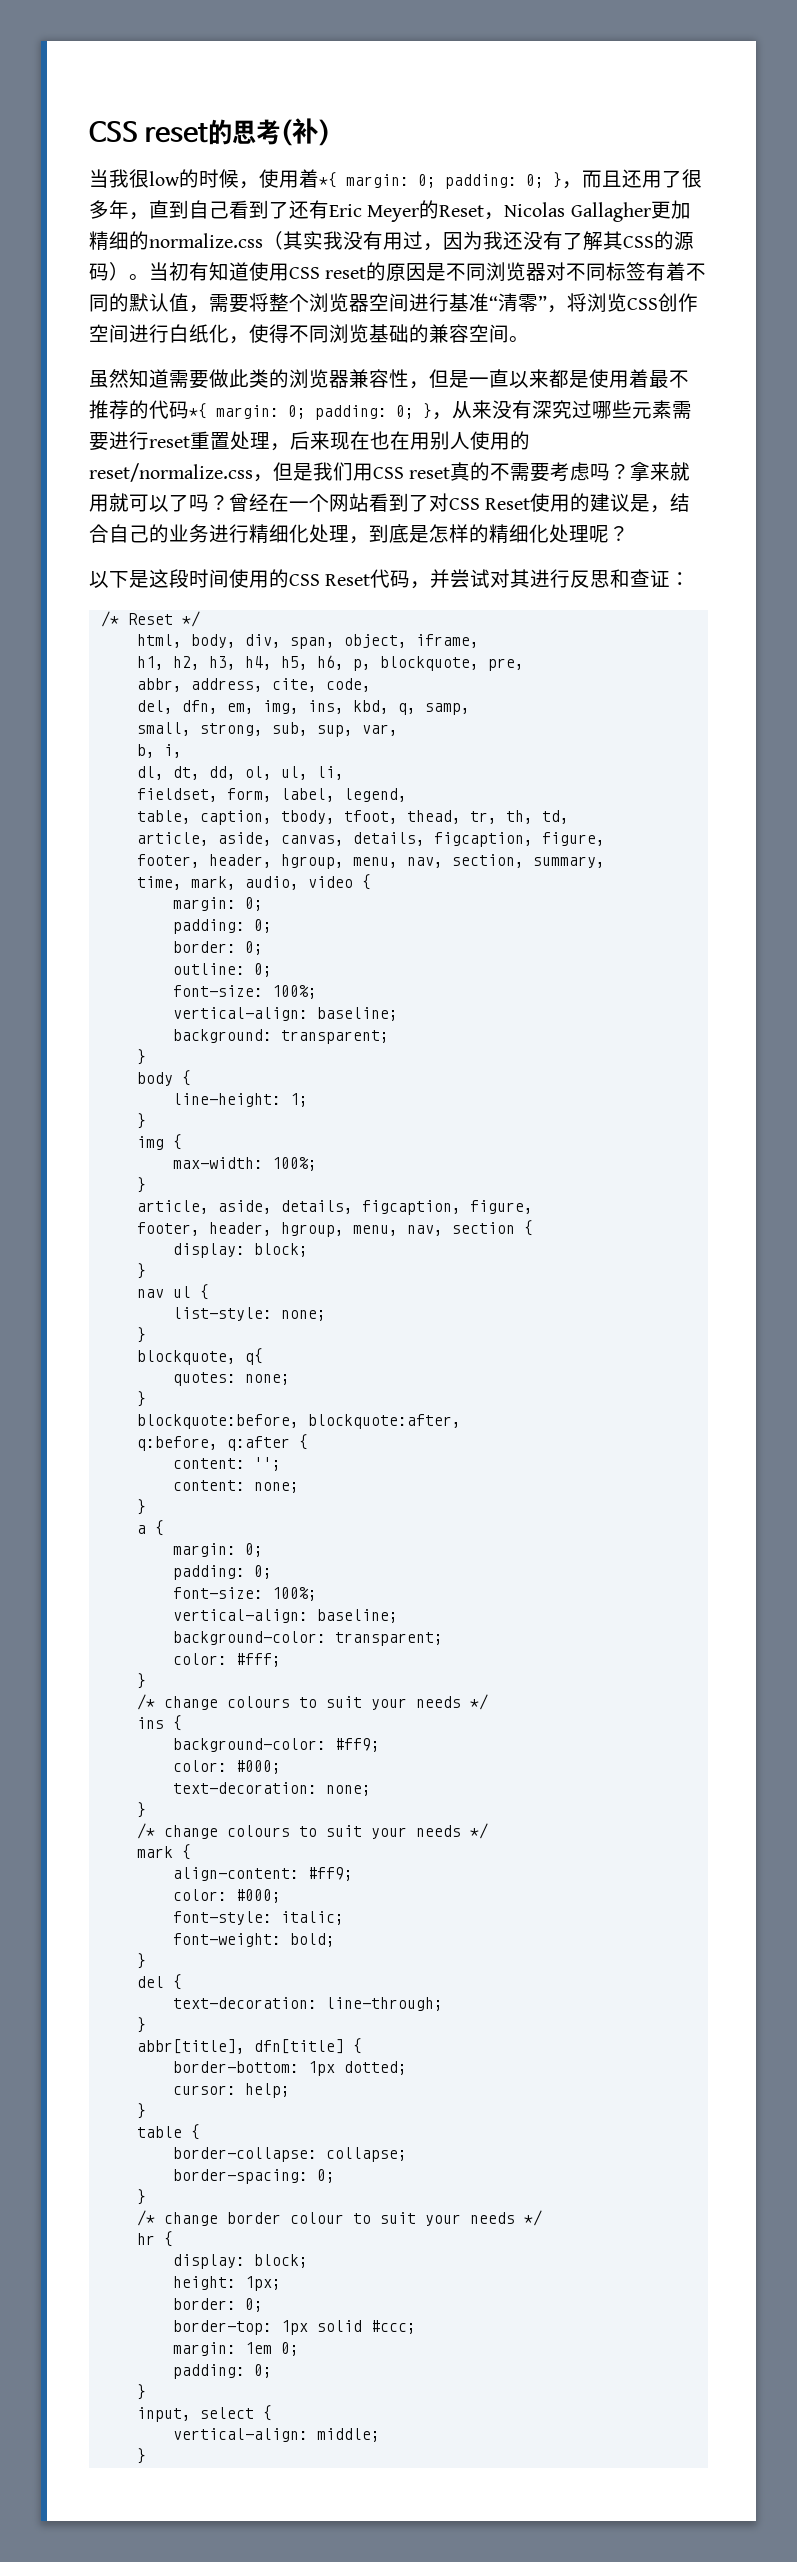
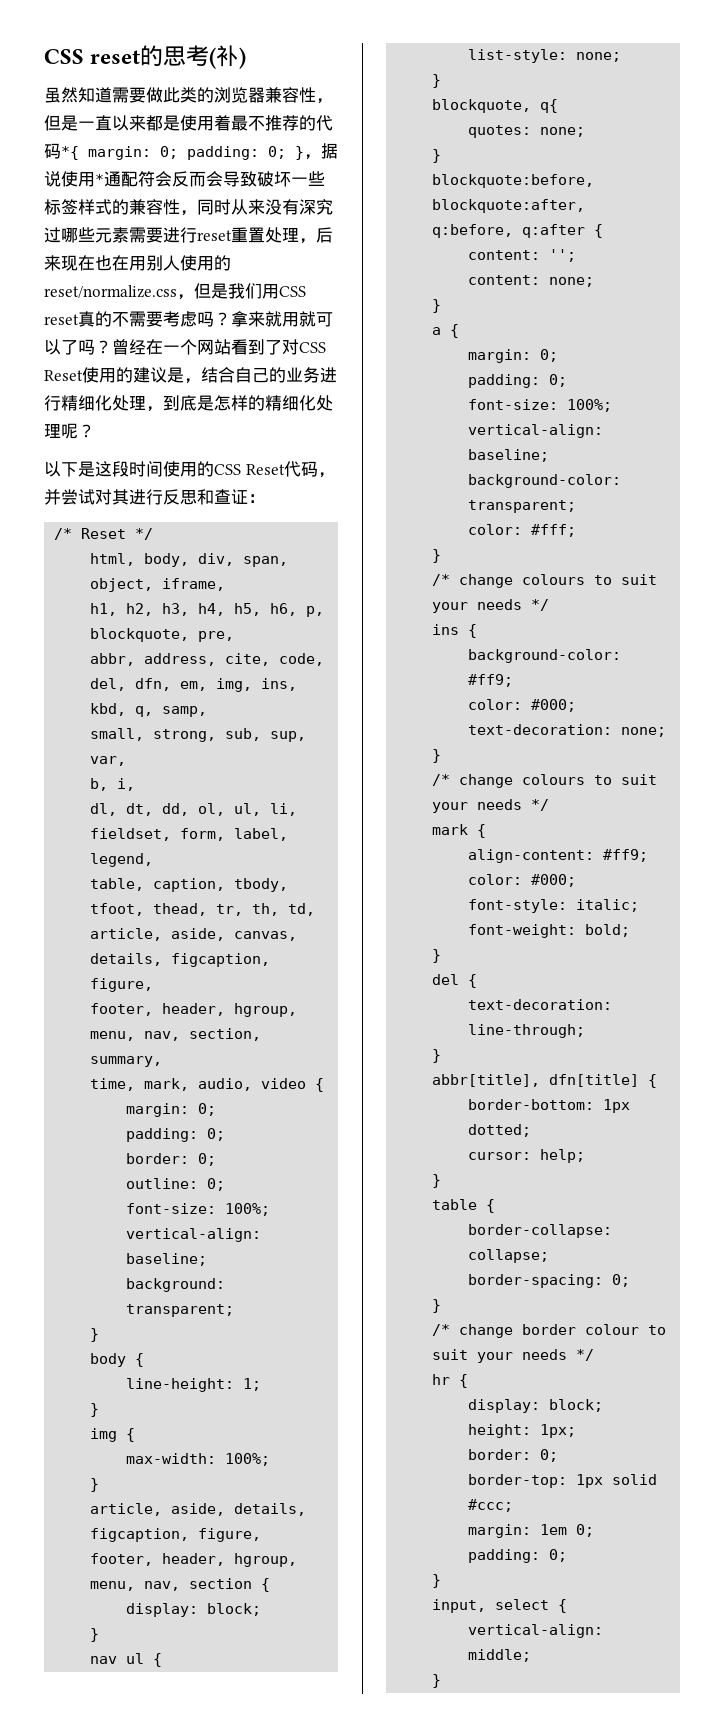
[89,169,702,189] [89,200,691,222] [89,231,694,251] [89,262,707,281] [89,293,698,313] [89,324,529,344] // 当我很low的时候，使用着*{ margin: 0; padding: 0; }，而且还用了很多年，直到自己看到了还有Eric Meyer的Reset，Nicolas Gallagher更加精细的normalize.css（其实我没有用过，因为我还没有了解其CSS的源码）。当初有知道使用CSS reset的原因是不同浏览器对不同标签有着不同的默认值，需要将整个浏览器空间进行基准“清零”，将浏览CSS创作空间进行白纸化，使得不同浏览基础的兼容空间。 -> (247, 58) none
(452, 416) none -> [321,143,338,159] [44,171,325,187] [44,199,231,216] 据说使用*通配符会反而会导致破坏一些标签样式的兼容性，同时

